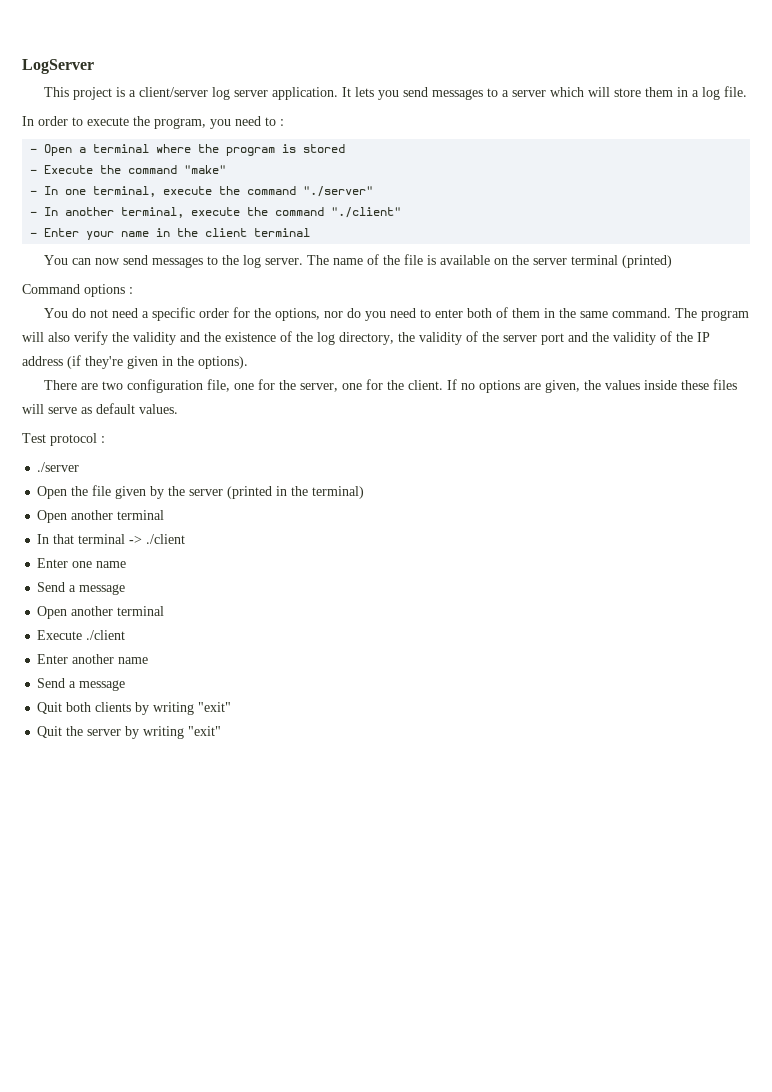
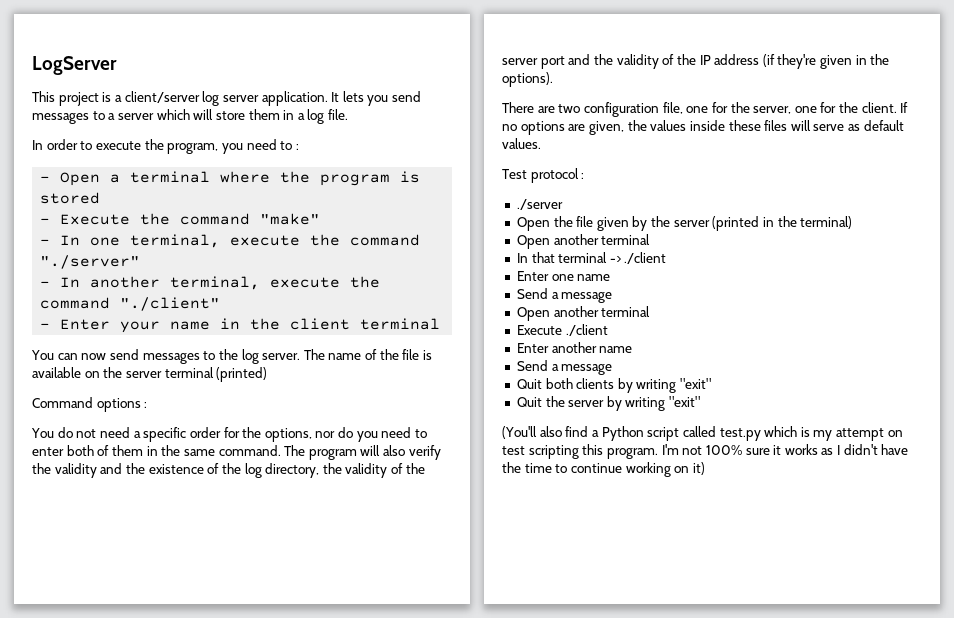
(222, 731) none -> [502,426,903,441] [502,444,909,459] [502,462,705,477] // (You'll also find a Python script called test.py which is my attempt on test scripting this program. I'm not 100% sure it works as I didn't have the time to continue working on it)

